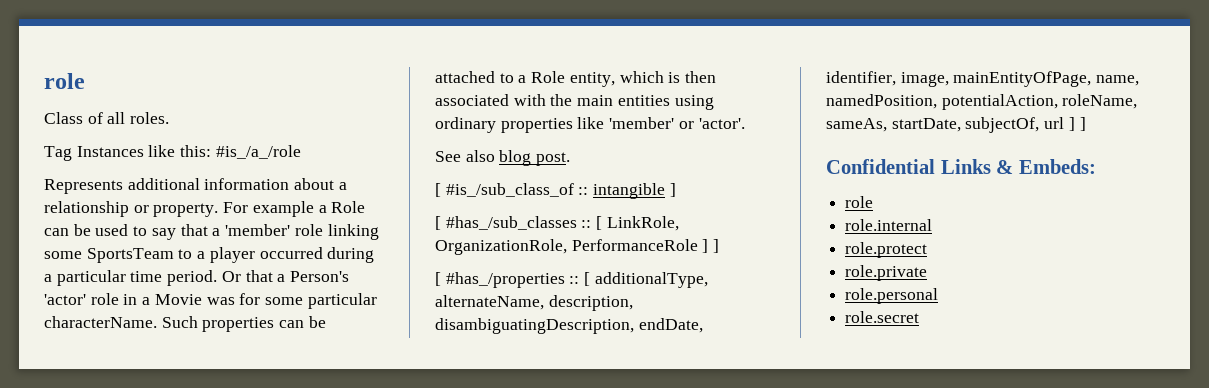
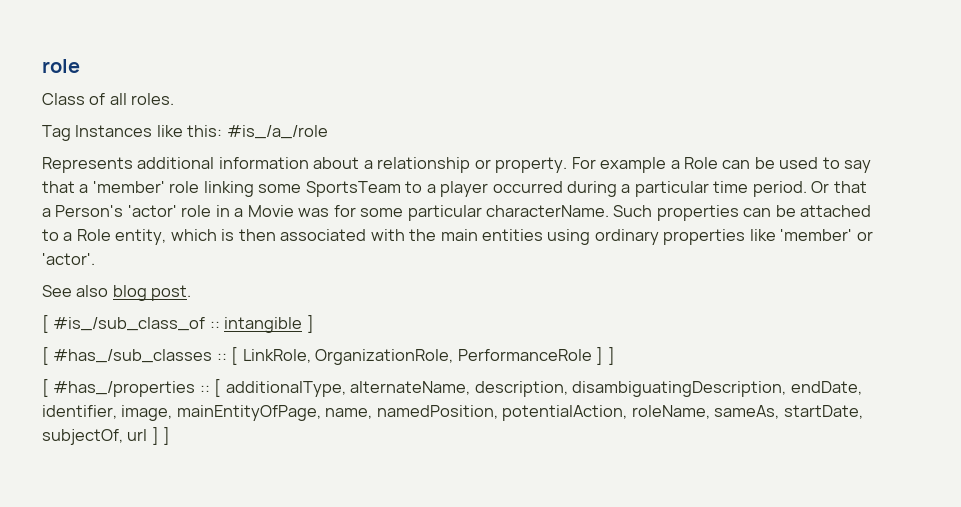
[826,159,1096,174] [845,196,874,208] [845,219,933,231] [845,242,928,258] [845,265,928,281] [845,288,939,304] [845,311,920,323] // Confidential Links & Embeds: // role // role.internal // role.protect // role.private // role.personal // role.secret -> (171, 436) none

